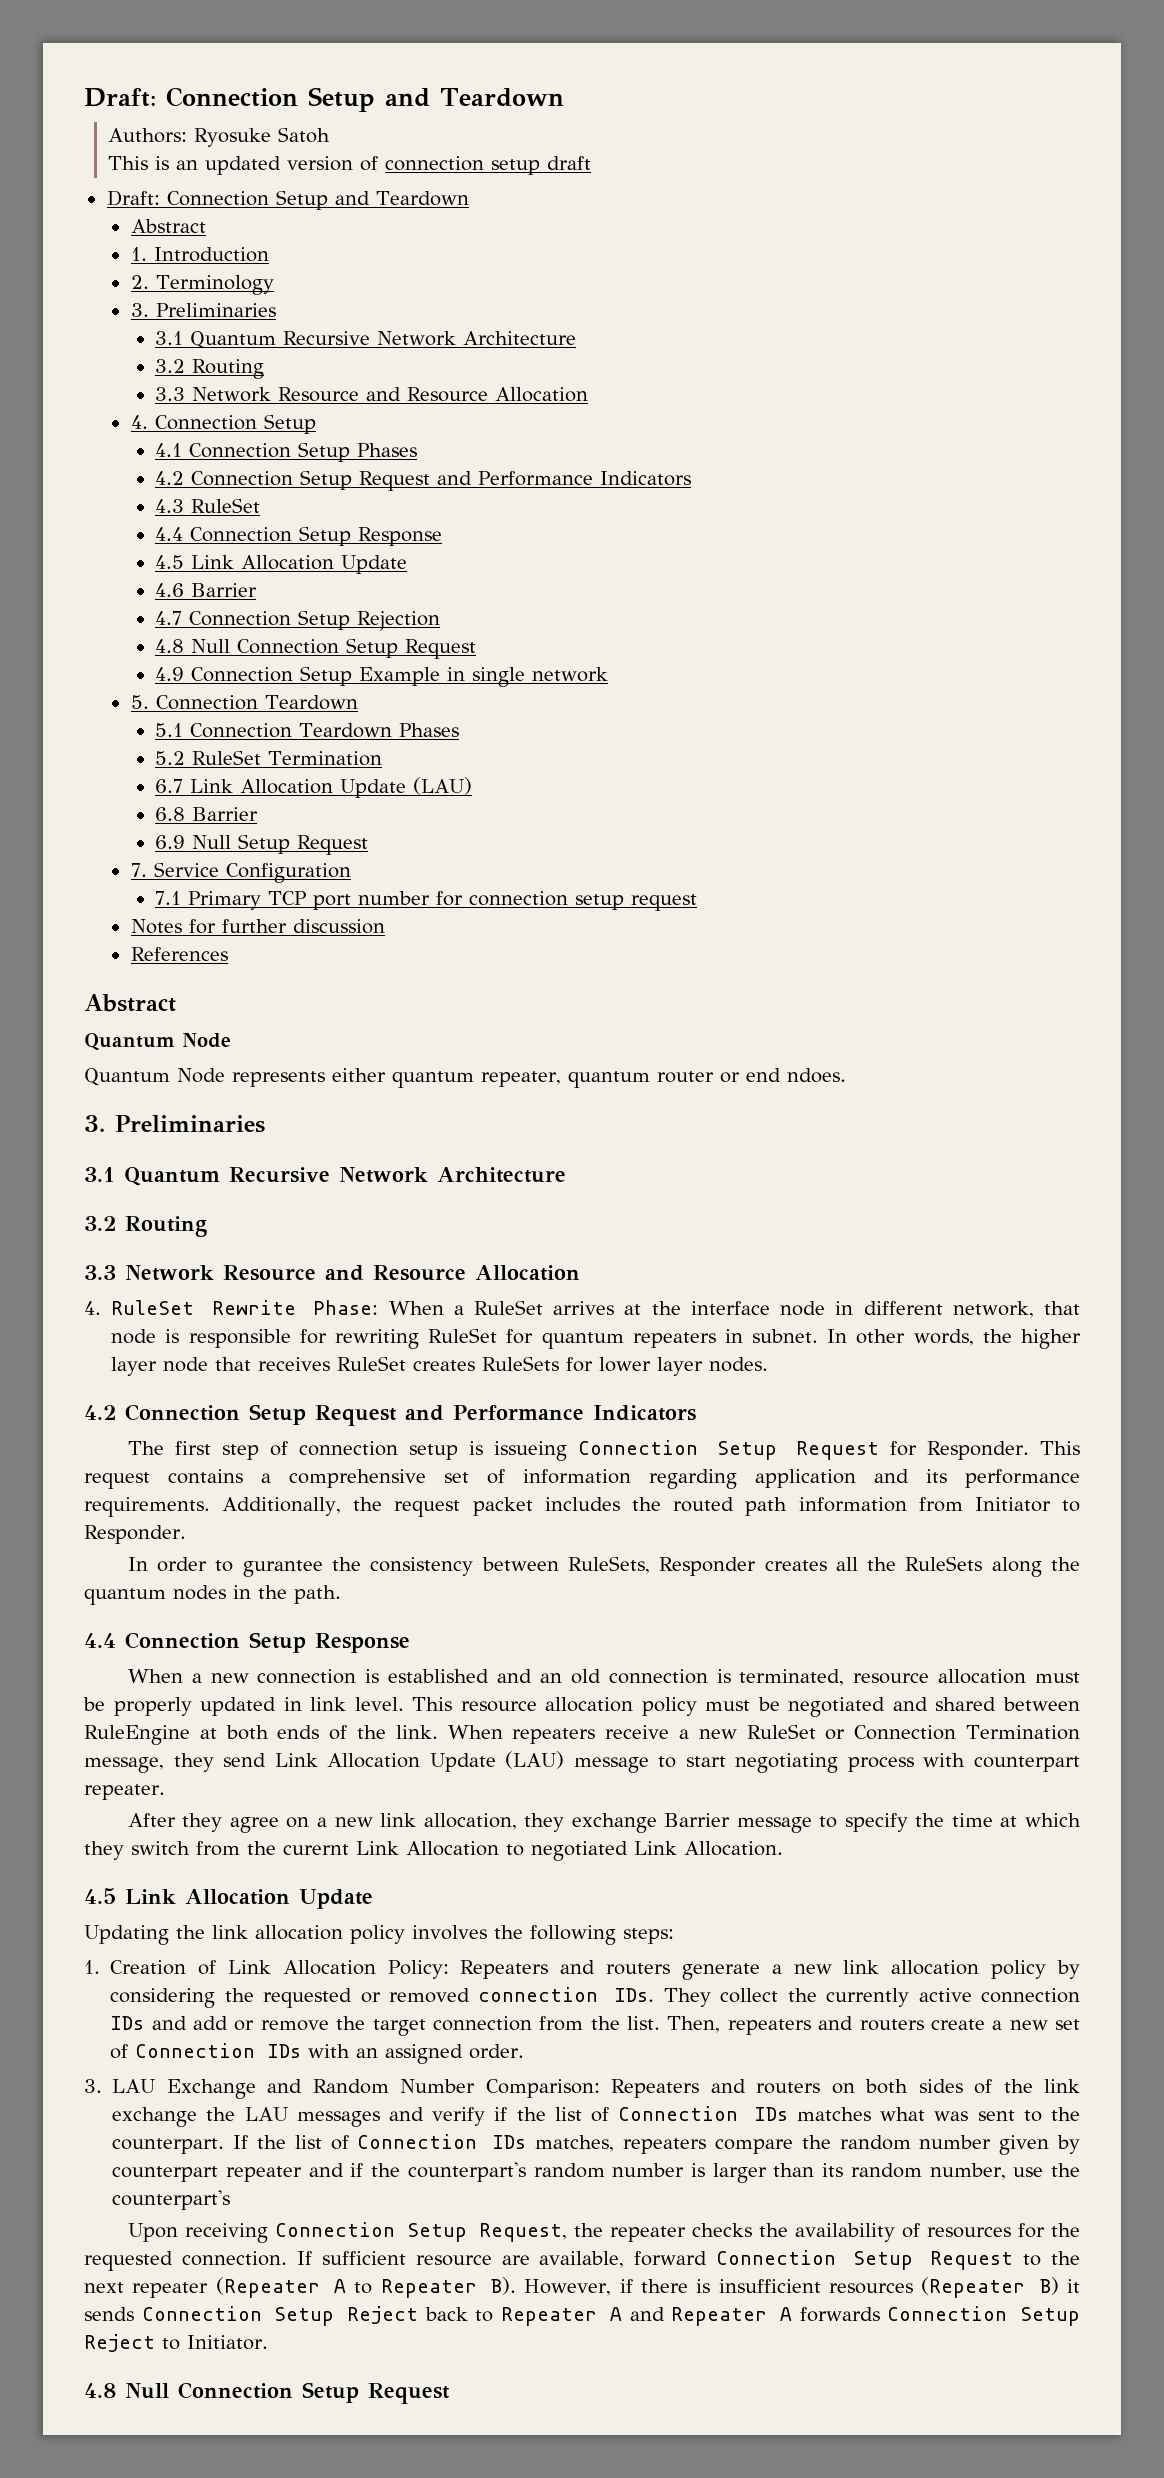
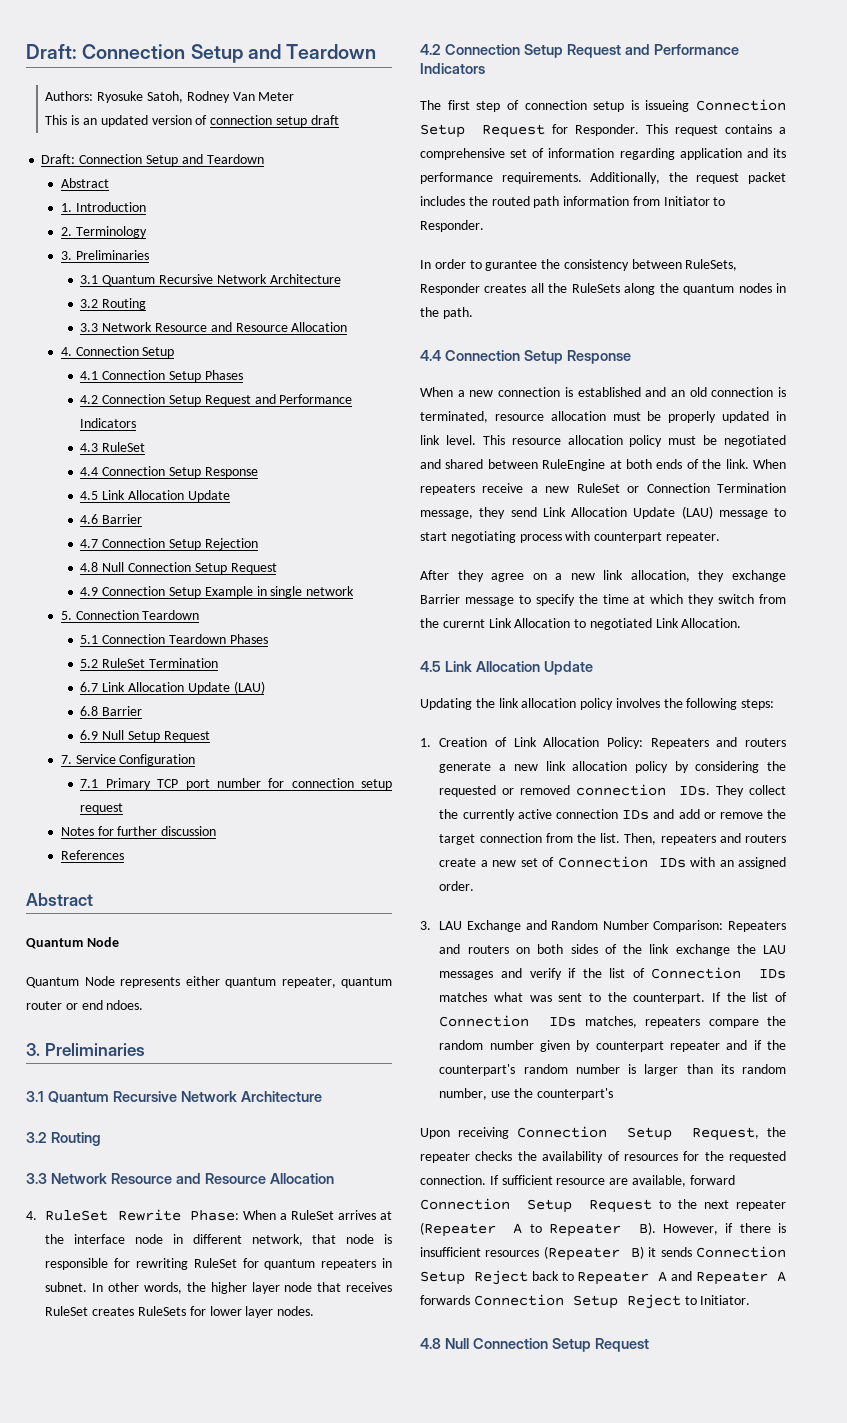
[278,127,331,143] Satoh -> [147,91,295,103] Satoh, Rodney Van Meter

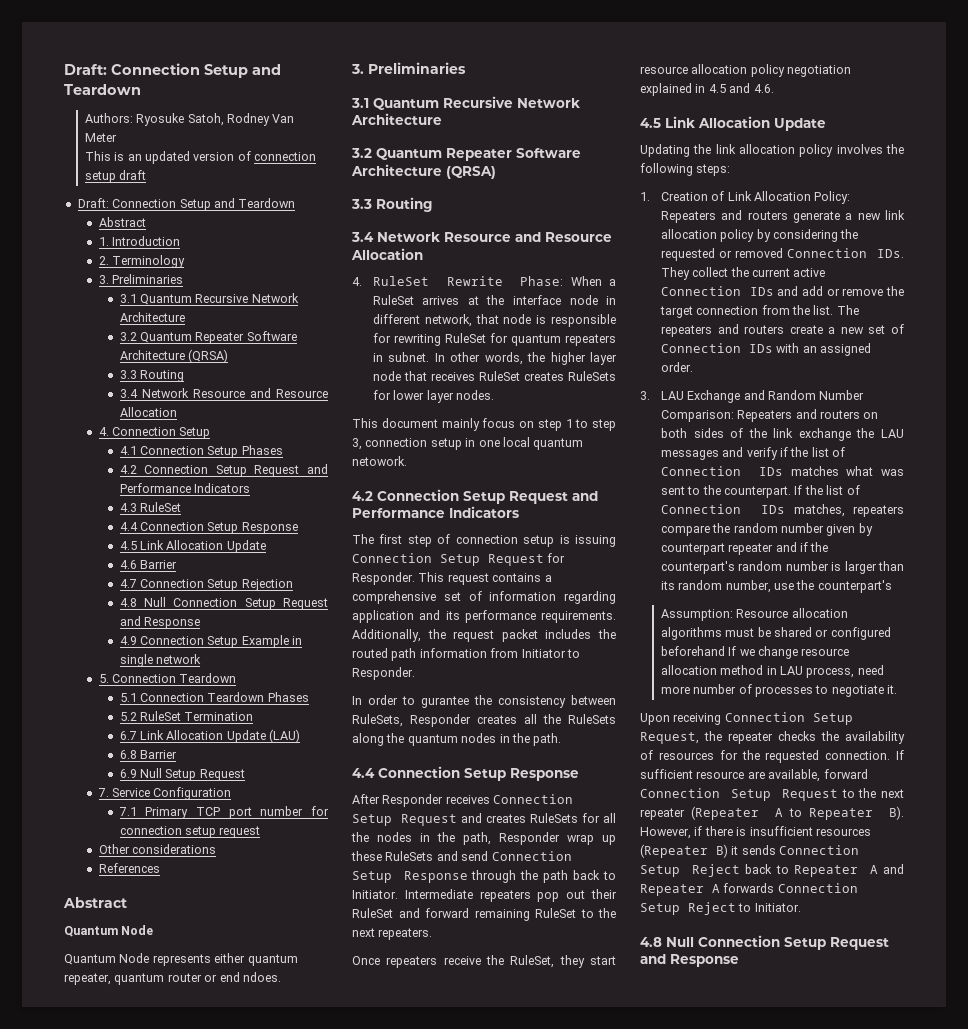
[102,298,147,310] [80,323,99,332] Routing // 3.3 -> [140,331,297,344] [119,349,229,363] [119,370,185,382] [119,389,138,398] Quantum Repeater Software Architecture (QRSA) // 3.3 Routing // 3.4
(277, 568) none -> [119,616,201,629] and Response
[60,826,217,836] Notes for further discussion -> [98,844,217,854] Other considerations
[50,1132,101,1146] [26,1173,47,1184] Routing // 3.3 -> [376,148,581,161] [351,164,496,179] [351,197,432,212] [351,232,374,242] Quantum Repeater Software Architecture (QRSA) // 3.3 Routing // 3.4
(315, 1311) none -> [352,418,616,431] [352,437,584,450] [352,456,407,466] // This document mainly focus on step 1 to step 3, connection setup in one local quantum netowork.
[645,100,690,112] issueing -> [575,535,616,547] issuing
[420,387,786,397] [420,411,786,423] [420,435,786,447] [420,459,786,471] [420,483,786,495] [420,506,786,519] [420,531,720,543] [420,570,786,582] [420,594,786,606] [420,618,742,630] When a new connection is established and an old connection is terminated, resource allocation must be properly updated in link level. This resource allocation policy must be negotiated and shared between RuleEngine at both ends of the link. When repeaters receive a new RuleSet or Connection Termination message, they send Link Allocation Update (LAU) message to start negotiating process with counterpart repeater. // After they agree on a new link allocation, they exchange Barrier message to specify the time at which they switch from the curernt Link Allocation to negotiated Link Allocation. -> [352,794,574,807] [352,813,616,826] [351,832,616,845] [351,851,572,861] [352,870,616,883] [352,889,617,902] [352,908,616,921] [352,928,433,940] [352,955,616,968] [640,64,852,77] [640,83,774,96] After Responder receives Connection Setup Request and creates RuleSets for all the nodes in the path, Responder wrap up these RuleSets and send Connection Setup Response through the path back to Initiator. Intermediate repeaters pop out their RuleSet and forward remaining RuleSet to the next repeaters. // Once repeaters receive the RuleSet, they start resource allocation policy negotiation explained in 4.5 and 4.6.
[575,784,666,796] connection -> [787,248,868,258] Connection
[462,809,618,821] currently active connection -> [752,268,826,277] [660,286,741,296] current active Connection
[624,833,657,845] Then, -> [836,305,859,315] The
(613, 1094) none -> [660,608,848,621] [660,627,891,640] [660,646,850,659] [660,665,884,678] [660,684,898,697] // Assumption: Resource allocation algorithms must be shared or configured beforehand If we change resource allocation method in LAU process, need more number of processes to negotiate it.
(649, 1345) none -> [640,954,739,967] and Response

